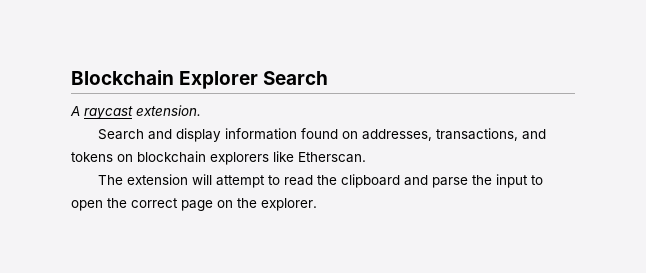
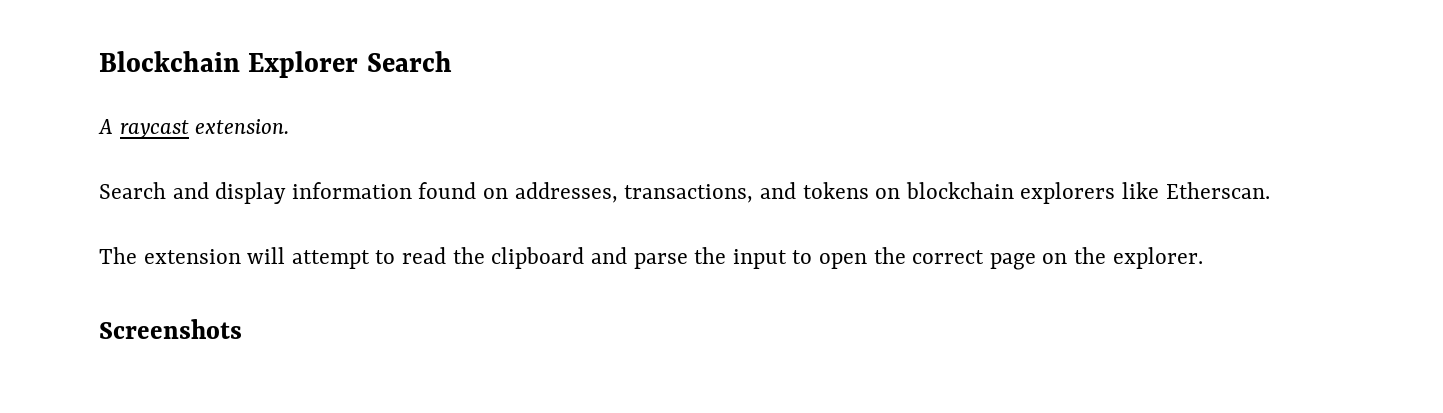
(317, 204) none -> [99,319,242,339] // Screenshots

